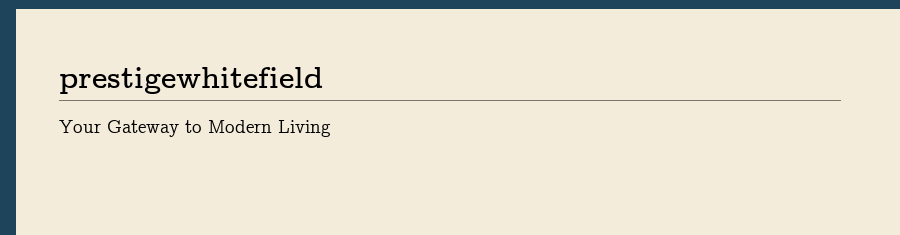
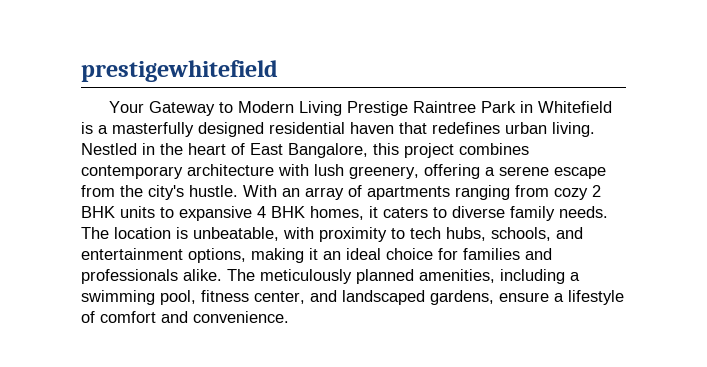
(331, 128) none -> [346,101,612,116] [81,122,595,137] [81,143,529,158] [81,164,606,179] [81,185,601,200] [81,206,608,221] [81,227,583,242] [81,248,552,263] [81,269,580,284] [81,290,624,305] [81,311,289,323] Prestige Raintree Park in Whitefield is a masterfully designed residential haven that redefines urban living. Nestled in the heart of East Bangalore, this project combines contemporary architecture with lush greenery, offering a serene escape from the city's hustle. With an array of apartments ranging from cozy 2 BHK units to expansive 4 BHK homes, it caters to diverse family needs. The location is unbeatable, with proximity to tech hubs, schools, and entertainment options, making it an ideal choice for families and professionals alike. The meticulously planned amenities, including a swimming pool, fitness center, and landscaped gardens, ensure a lifestyle of comfort and convenience.

